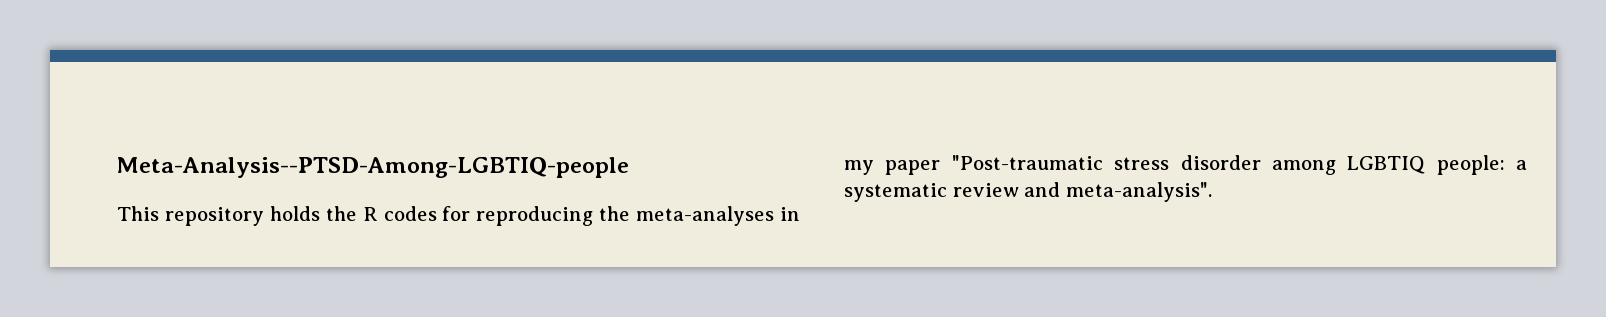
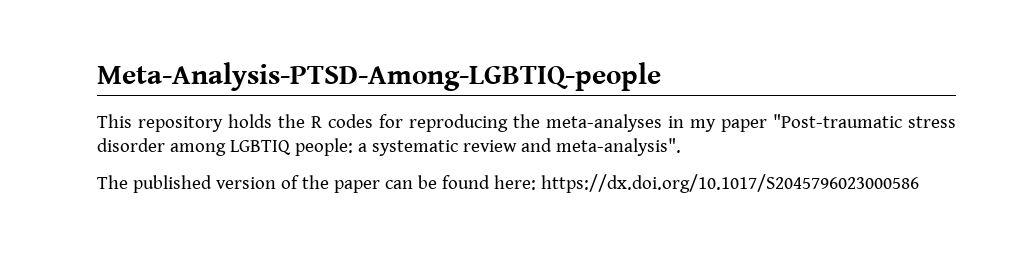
[117,157,629,178] Meta-Analysis--PTSD-Among-LGBTIQ-people -> [97,62,661,91] Meta-Analysis-PTSD-Among-LGBTIQ-people
(1212, 192) none -> [97,174,919,193] // The published version of the paper can be found here: https://dx.doi.org/10.1017/S2045796023000586

